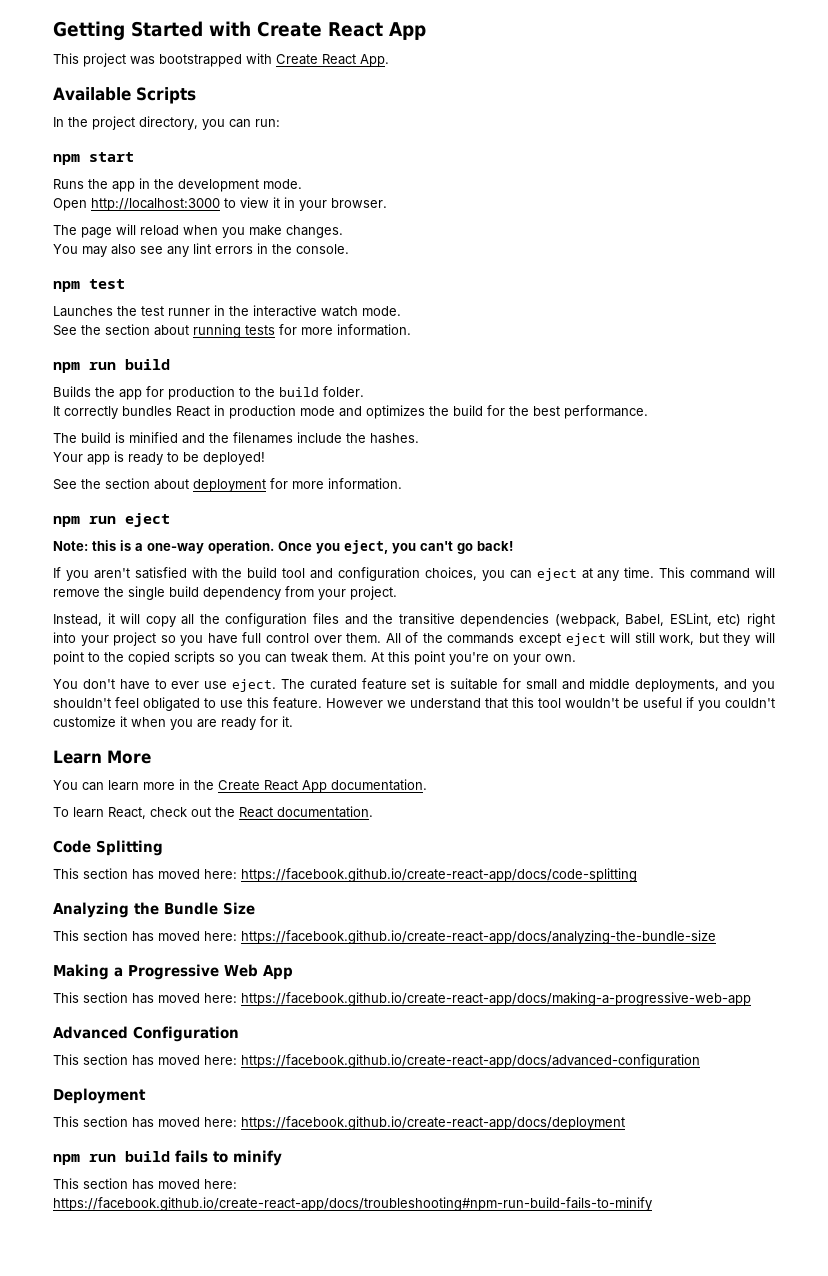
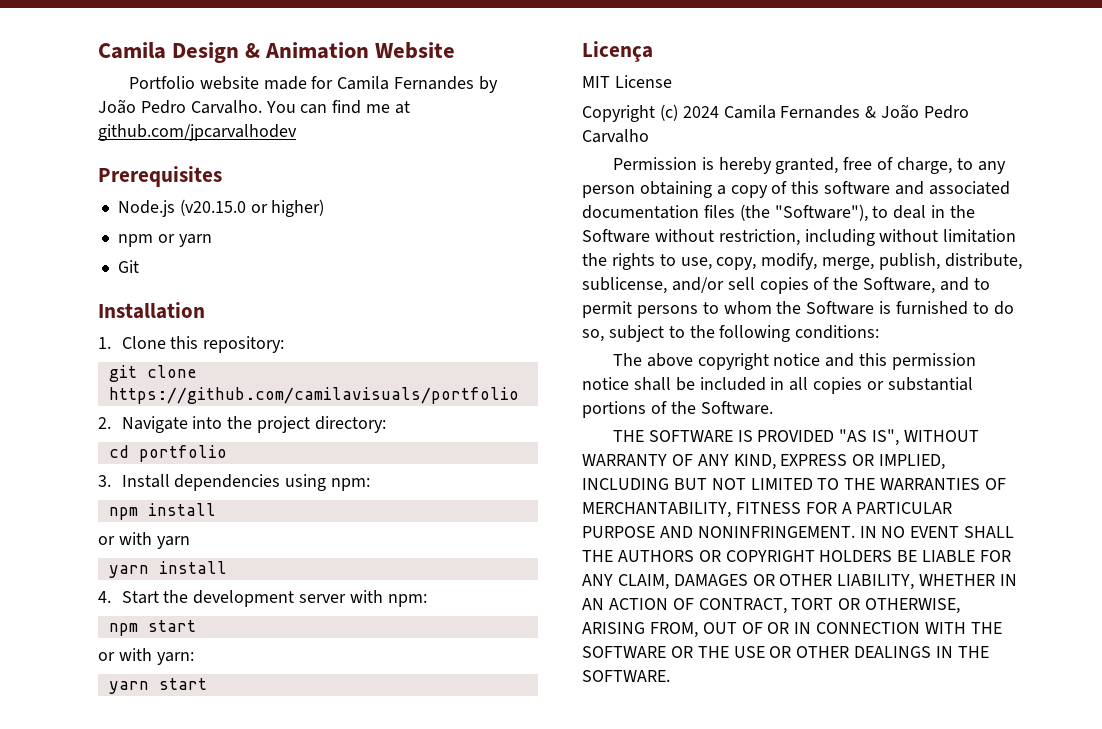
[53,21,426,41] [53,53,389,67] [53,87,196,104] [53,116,280,130] [53,152,134,165] [53,178,302,192] [53,197,387,211] [53,224,343,238] [53,243,349,257] [53,279,125,292] [53,305,401,317] [53,324,411,338] [53,359,170,373] [53,386,364,400] [53,405,648,419] [53,432,419,444] [53,451,265,465] [53,478,402,492] [53,513,170,527] [53,540,513,554] [53,567,776,581] [53,586,397,600] [53,613,775,627] [53,632,775,646] [53,651,576,665] [53,678,776,692] [53,697,775,711] [53,716,293,730] [53,750,151,764] [53,779,427,793] [53,806,373,819] [53,840,163,856] [53,868,637,882] [53,902,255,918] [53,930,716,944] [53,964,293,980] [53,992,751,1006] [53,1026,239,1042] [53,1054,700,1068] [53,1088,146,1104] [53,1116,625,1130] [53,1150,282,1166] [53,1178,237,1190] [53,1197,652,1211] Getting Started with Create React App // This project was bootstrapped with Create React App. // Available Scripts // In the project directory, you can run: // npm start // Runs the app in the development mode. // Open http://localhost:3000 to view it in your browser. // The page will reload when you make changes. // You may also see any lint errors in the console. // npm test // Launches the test runner in the interactive watch mode. // See the section about running tests for more information. // npm run build // Builds the app for production to the build folder. // It correctly bundles React in production mode and optimizes the build for the best performance. // The build is minified and the filenames include the hashes. // Your app is ready to be deployed! // See the section about deployment for more information. // npm run eject // Note: this is a one-way operation. Once you eject, you can't go back! // If you aren't satisfied with the build tool and configuration choices, you can eject at any time. This command will remove the single build dependency from your project. // Instead, it will copy all the configuration files and the transitive dependencies (webpack, Babel, ESLint, etc) right into your project so you have full control over them. All of the commands except eject will still work, but they will point to the copied scripts so you can tweak them. At this point you're on your own. // You don't have to ever use eject. The curated feature set is suitable for small and middle deployments, and you shouldn't feel obligated to use this feature. However we understand that this tool wouldn't be useful if you couldn't customize it when you are ready for it. // Learn More // You can learn more in the Create React App documentation. // To learn React, check out the React documentation. // Code Splitting // This section has moved here: https://facebook.github.io/create-react-app/docs/code-splitting // Analyzing the Bundle Size // This section has moved here: https://facebook.github.io/create-react-app/docs/analyzing-the-bundle-size // Making a Progressive Web App // This section has moved here: https://facebook.github.io/create-react-app/docs/making-a-progressive-web-app // Advanced Configuration // This section has moved here: https://facebook.github.io/create-react-app/docs/advanced-configuration // Deployment // This section has moved here: https://facebook.github.io/create-react-app/docs/deployment // npm run build fails to minify // This section has moved here: https://facebook.github.io/create-react-app/docs/troubleshooting#npm-run-build-fails-to-minify -> [98,42,456,63] [128,76,499,93] [98,99,411,114] [98,124,297,141] [98,166,222,187] [117,199,325,217] [117,234,212,247] [117,260,139,273] [98,302,205,319] [98,336,285,353] [108,365,197,382] [108,387,519,404] [98,416,386,433] [108,445,227,462] [98,474,371,491] [108,503,216,520] [98,532,190,549] [108,561,227,578] [98,590,427,607] [108,620,196,636] [98,648,194,665] [108,678,207,694] [582,41,653,62] [582,75,672,88] [582,104,970,122] [582,129,649,143] [612,157,1006,174] [582,181,1010,198] [582,204,976,222] [582,229,1017,246] [582,253,1022,270] [582,277,990,294] [582,301,1014,318] [582,325,880,342] [612,353,977,370] [582,377,973,394] [582,401,773,418] [612,429,980,446] [582,454,946,470] [582,478,1007,490] [582,502,953,518] [582,526,1015,538] [582,550,1012,562] [582,574,1018,590] [582,598,961,614] [582,622,1002,638] [582,646,989,658] [582,670,670,682] Camila Design & Animation Website // Portfolio website made for Camila Fernandes by João Pedro Carvalho. You can find me at github.com/jpcarvalhodev // Prerequisites // Node.js (v20.15.0 or higher) // npm or yarn // Git // Installation // 1. Clone this repository: // git clone https://github.com/camilavisuals/portfolio // 2. Navigate into the project directory: // cd portfolio // 3. Install dependencies using npm: // npm install // or with yarn // yarn install // 4. Start the development server with npm: // npm start // or with yarn: // yarn start // Licença // MIT License // Copyright (c) 2024 Camila Fernandes & João Pedro Carvalho // Permission is hereby granted, free of charge, to any person obtaining a copy of this software and associated documentation files (the "Software"), to deal in the Software without restriction, including without limitation the rights to use, copy, modify, merge, publish, distribute, sublicense, and/or sell copies of the Software, and to permit persons to whom the Software is furnished to do so, subject to the following conditions: // The above copyright notice and this permission notice shall be included in all copies or substantial portions of the Software. // THE SOFTWARE IS PROVIDED "AS IS", WITHOUT WARRANTY OF ANY KIND, EXPRESS OR IMPLIED, INCLUDING BUT NOT LIMITED TO THE WARRANTIES OF MERCHANTABILITY, FITNESS FOR A PARTICULAR PURPOSE AND NONINFRINGEMENT. IN NO EVENT SHALL THE AUTHORS OR COPYRIGHT HOLDERS BE LIABLE FOR ANY CLAIM, DAMAGES OR OTHER LIABILITY, WHETHER IN AN ACTION OF CONTRACT, TORT OR OTHERWISE, ARISING FROM, OUT OF OR IN CONNECTION WITH THE SOFTWARE OR THE USE OR OTHER DEALINGS IN THE SOFTWARE.

